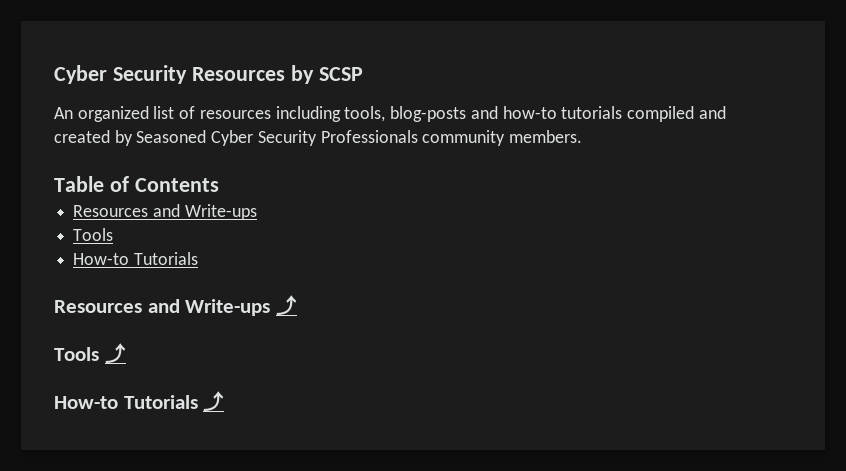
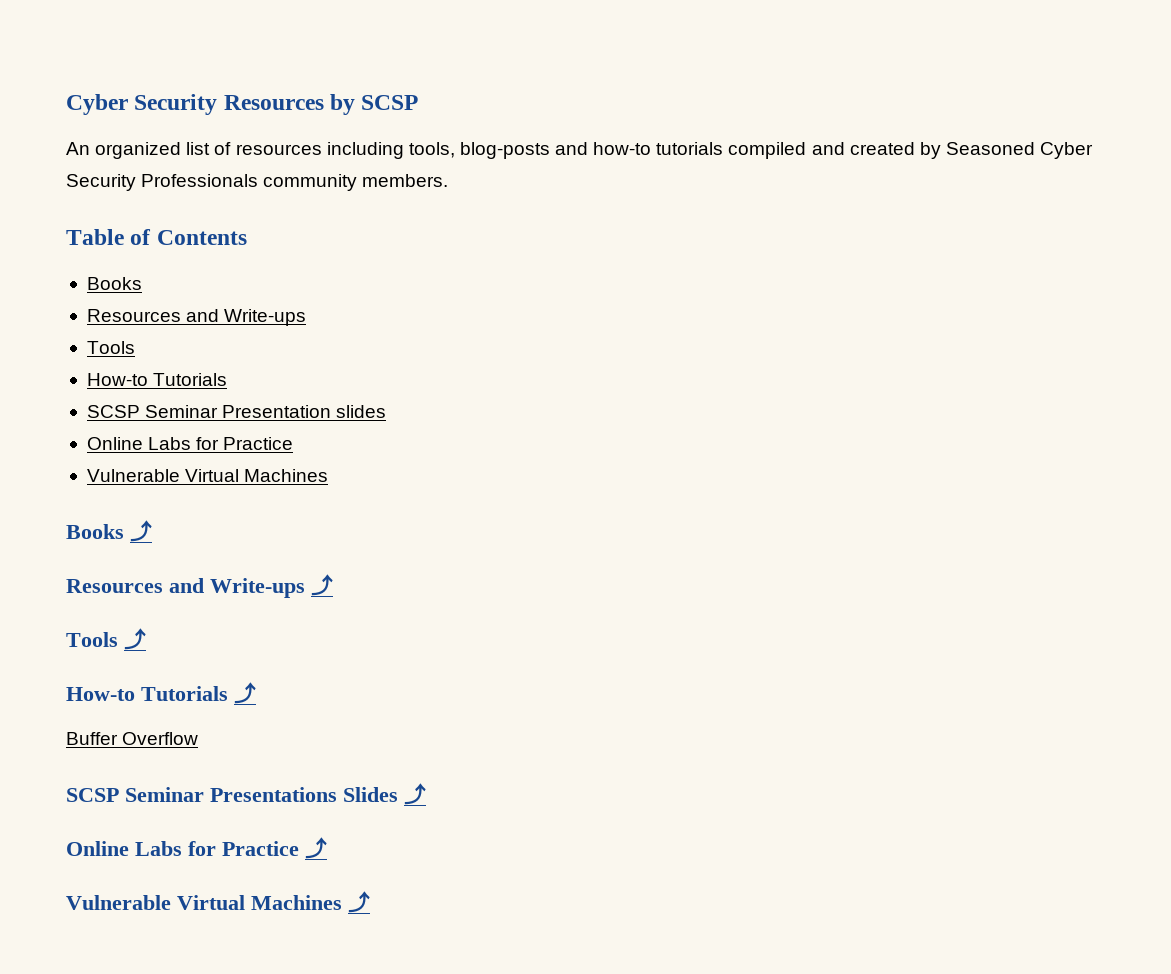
(219, 185) none -> [86,277,142,290] // Books
(198, 258) none -> [86,405,387,418] [86,437,294,450] [86,469,329,482] [66,520,152,542] // SCSP Seminar Presentation slides // Online Labs for Practice // Vulnerable Virtual Machines // Books ⤴
(225, 401) none -> [66,732,199,745] [66,783,426,805] [66,837,327,859] [66,891,370,913] // Buffer Overflow // SCSP Seminar Presentations Slides ⤴ // Online Labs for Practice ⤴ // Vulnerable Virtual Machines ⤴

